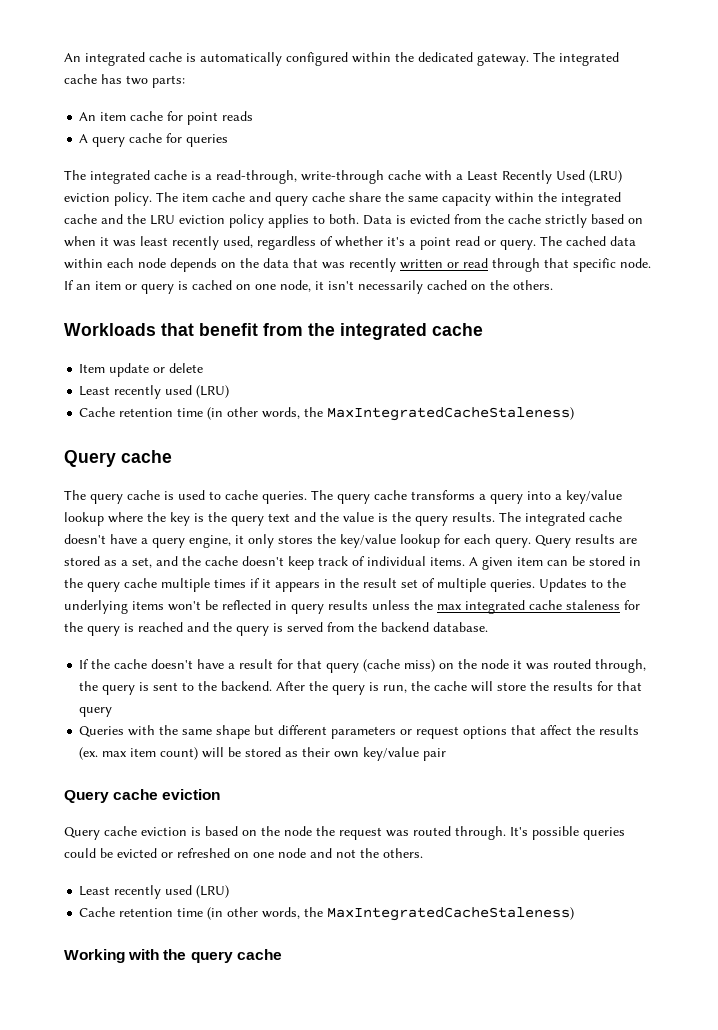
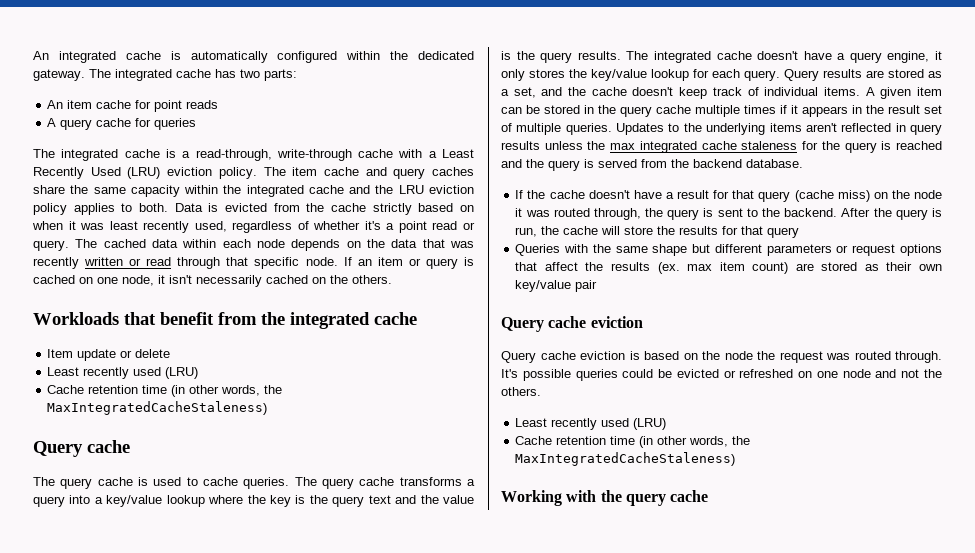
[312,192,345,202] cache -> [431,167,474,176] caches
[168,600,218,611] won't be -> [805,123,837,132] aren't
[202,747,242,758] will be -> [795,263,814,271] are

